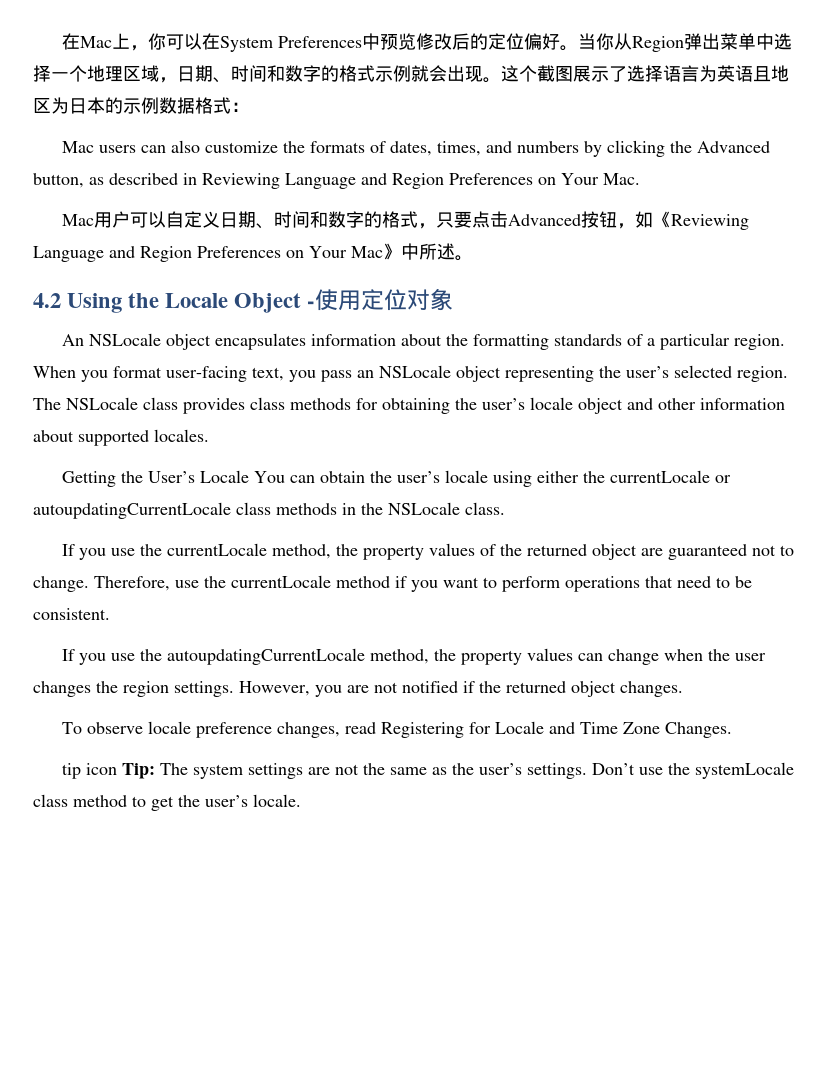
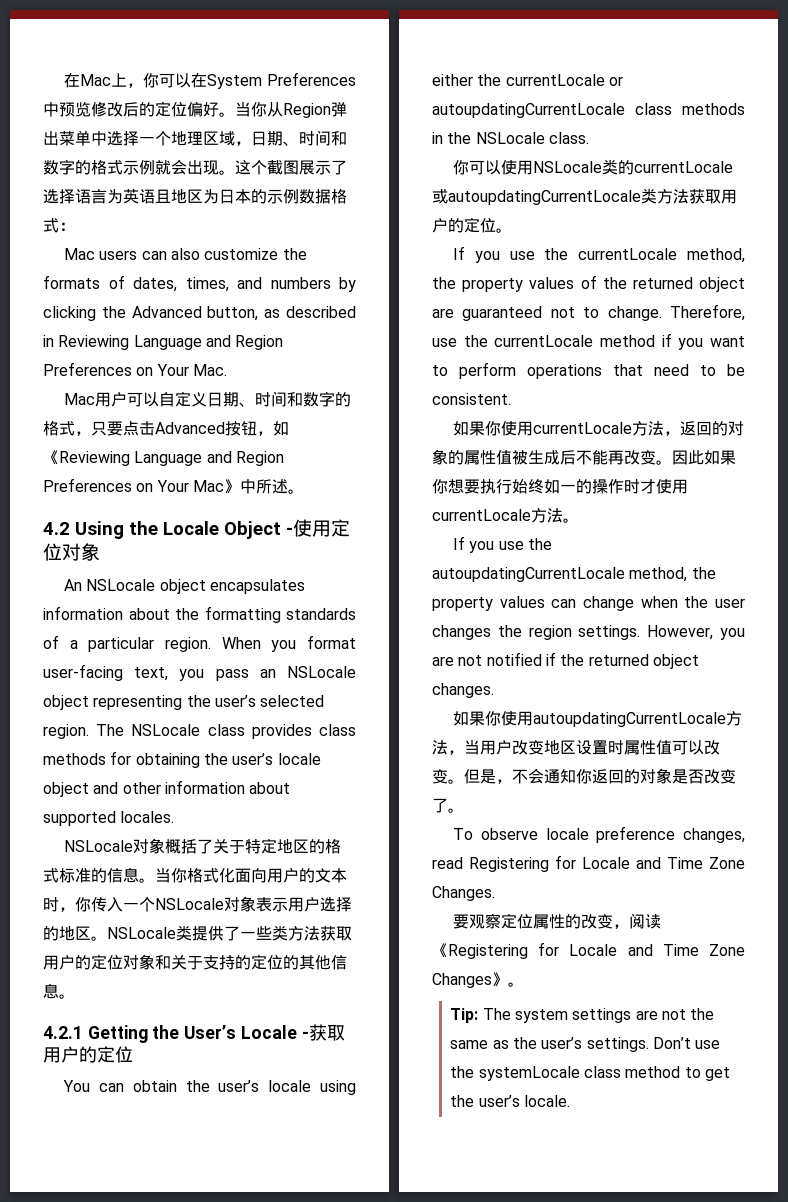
[61,470,249,487] Getting the User’s Locale -> [64,838,342,854] [43,867,347,883] [43,896,352,912] [43,925,352,941] [43,954,347,970] [43,983,75,999] [43,1024,345,1043] [43,1046,133,1063] NSLocale对象概括了关于特定地区的格式标准的信息。当你格式化面向用户的文本时，你传入一个NSLocale对象表示用户选择的地区。NSLocale类提供了一些类方法获取用户的定位对象和关于支持的定位的其他信息。 // 4.2.1 Getting the User’s Locale -获取用户的定位 //
(505, 508) none -> [453,159,734,175] [432,188,737,205] [432,217,512,233] // 你可以使用NSLocale类的currentLocale或autoupdatingCurrentLocale类方法获取用户的定位。
(110, 614) none -> [453,421,745,436] [432,449,736,465] [432,479,688,494] [432,508,579,523] // 如果你使用currentLocale方法，返回的对象的属性值被生成后不能再改变。因此如果你想要执行始终如一的操作时才使用currentLocale方法。
(683, 689) none -> [453,711,743,727] [432,740,720,755] [432,768,736,784] [432,798,464,813] // 如果你使用autoupdatingCurrentLocale方法，当用户改变地区设置时属性值可以改变。但是，不会通知你返回的对象是否改变了。
[61,763,117,779] tip icon -> [453,913,662,929] [432,942,745,959] [432,972,524,988] 要观察定位属性的改变，阅读《Registering for Locale and Time Zone Changes》。 //

